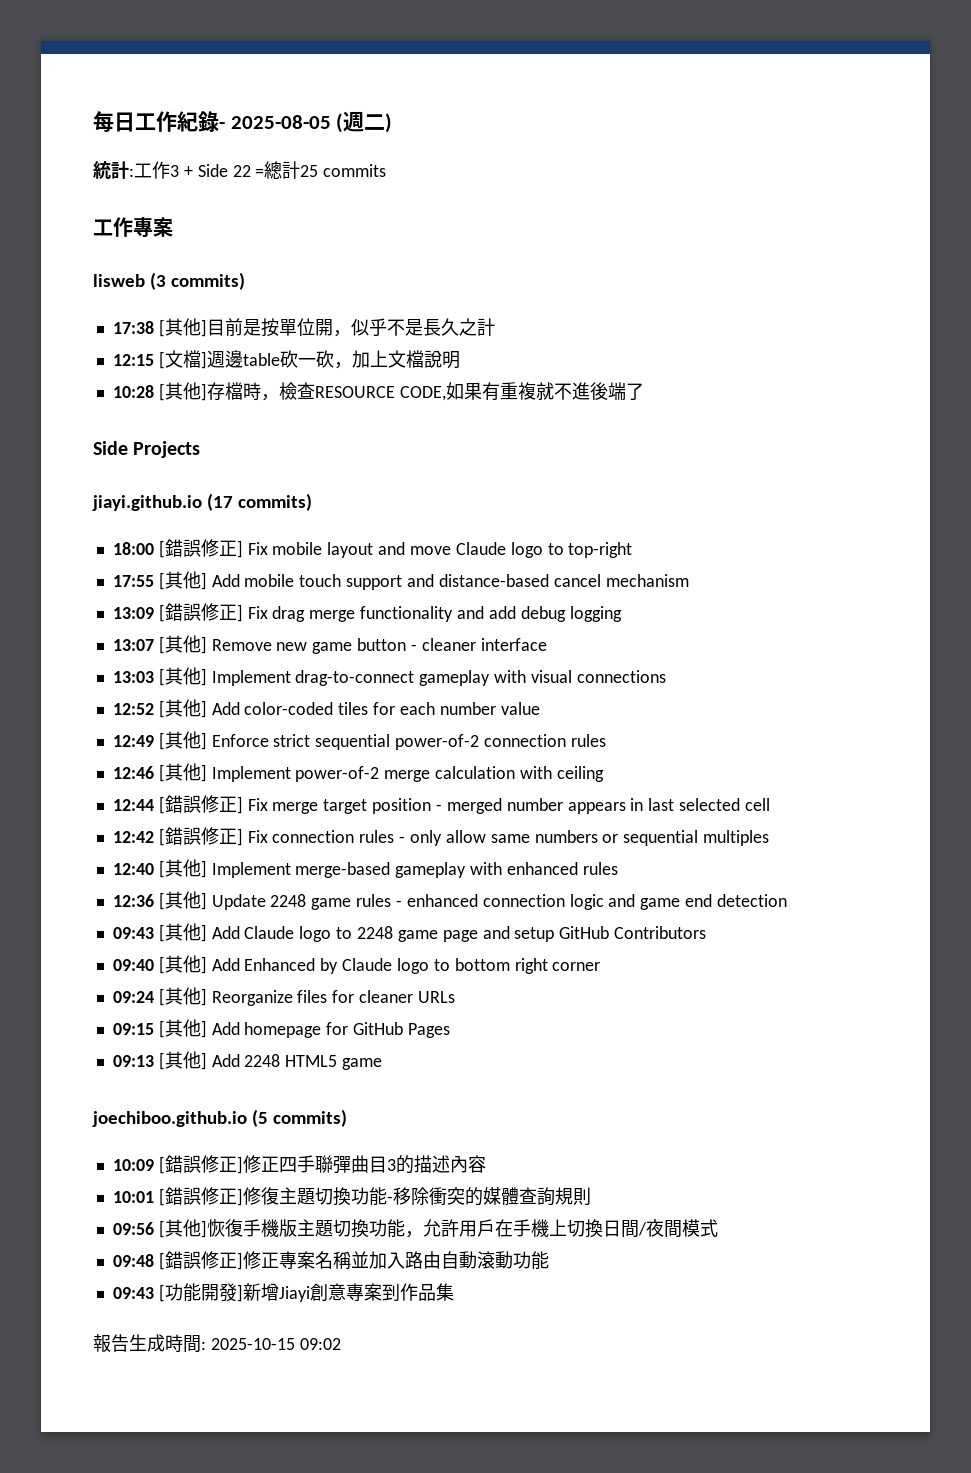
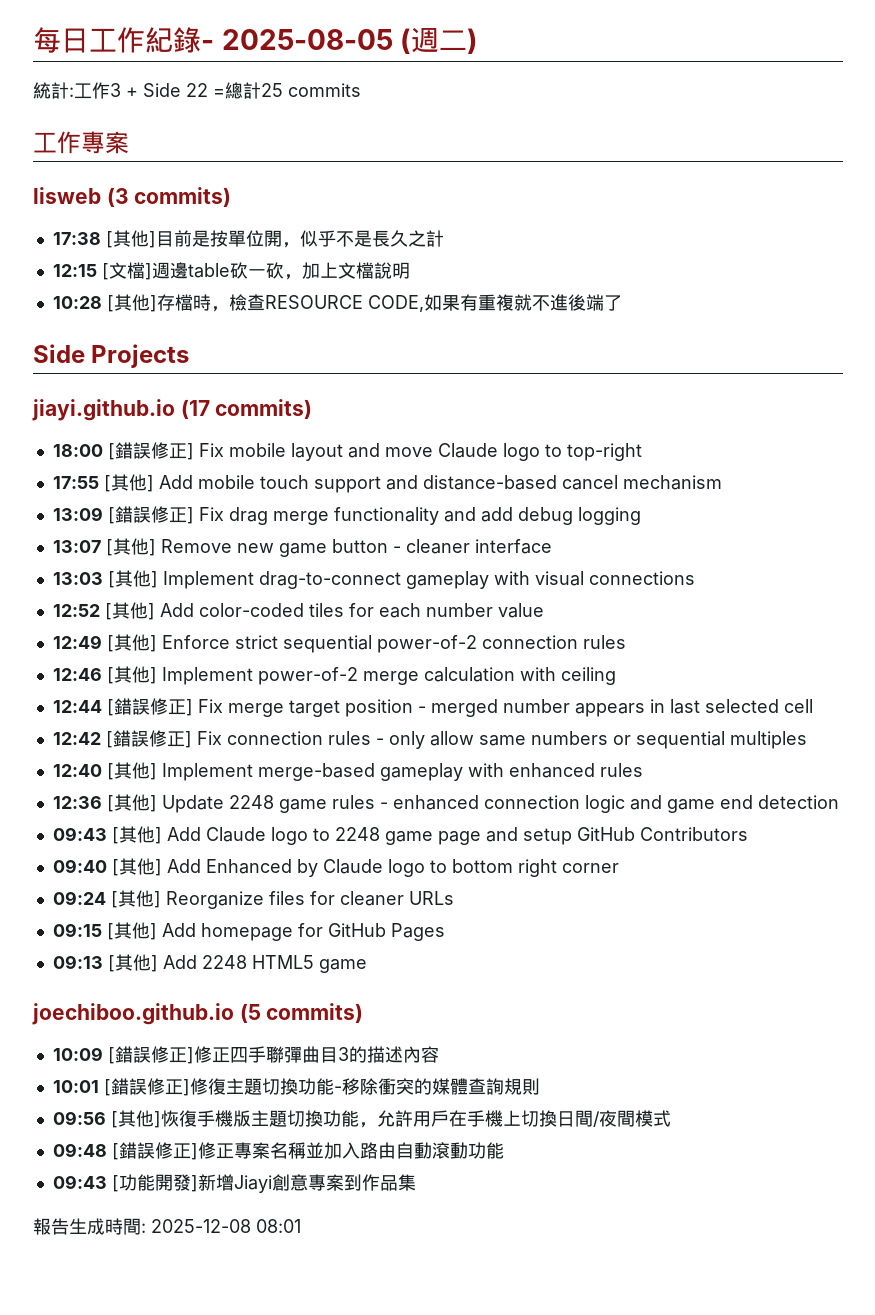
[210,1338,341,1350] 2025-10-15 09:02 -> [151,1219,301,1233] 2025-12-08 08:01

